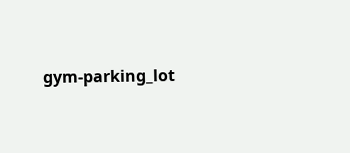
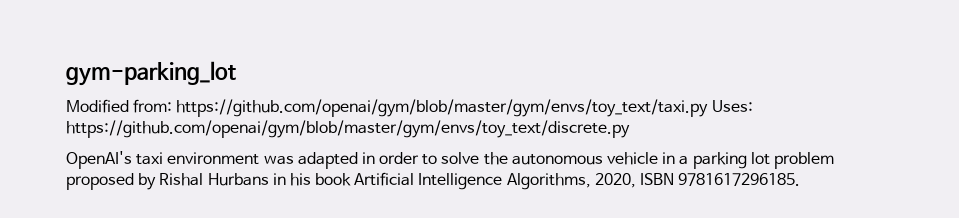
(176, 78) none -> [66,99,753,117] [66,120,630,138] [66,151,834,169] [66,172,801,190] // Modified from: https://github.com/openai/gym/blob/master/gym/envs/toy_text/taxi.py Uses: https://github.com/openai/gym/blob/master/gym/envs/toy_text/discrete.py // OpenAI's taxi environment was adapted in order to solve the autonomous vehicle in a parking lot problem proposed by Rishal Hurbans in his book Artificial Intelligence Algorithms, 2020, ISBN 9781617296185.

